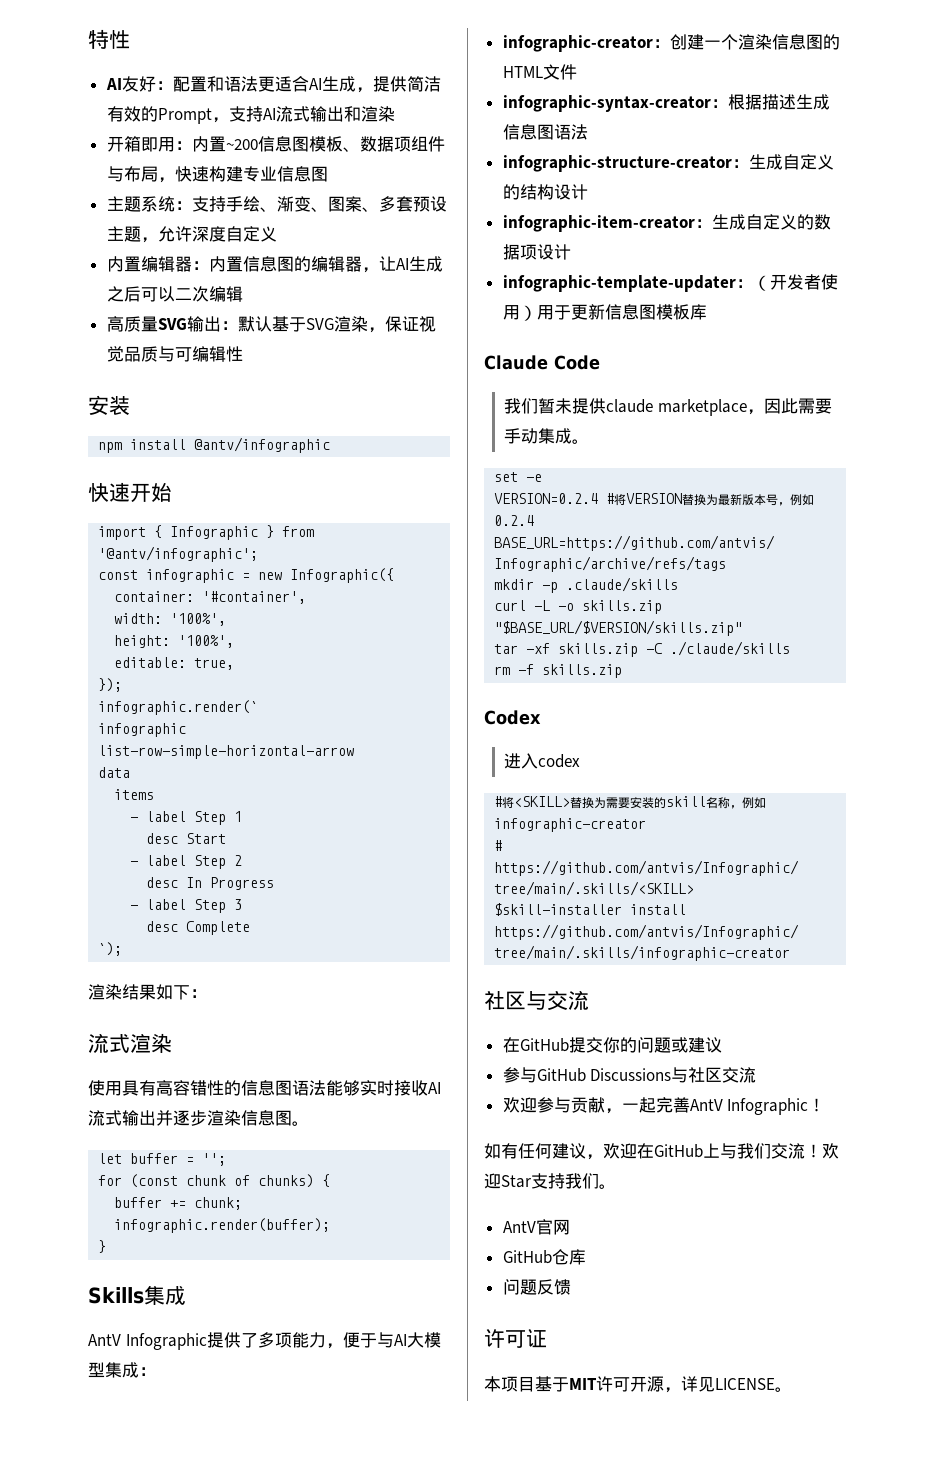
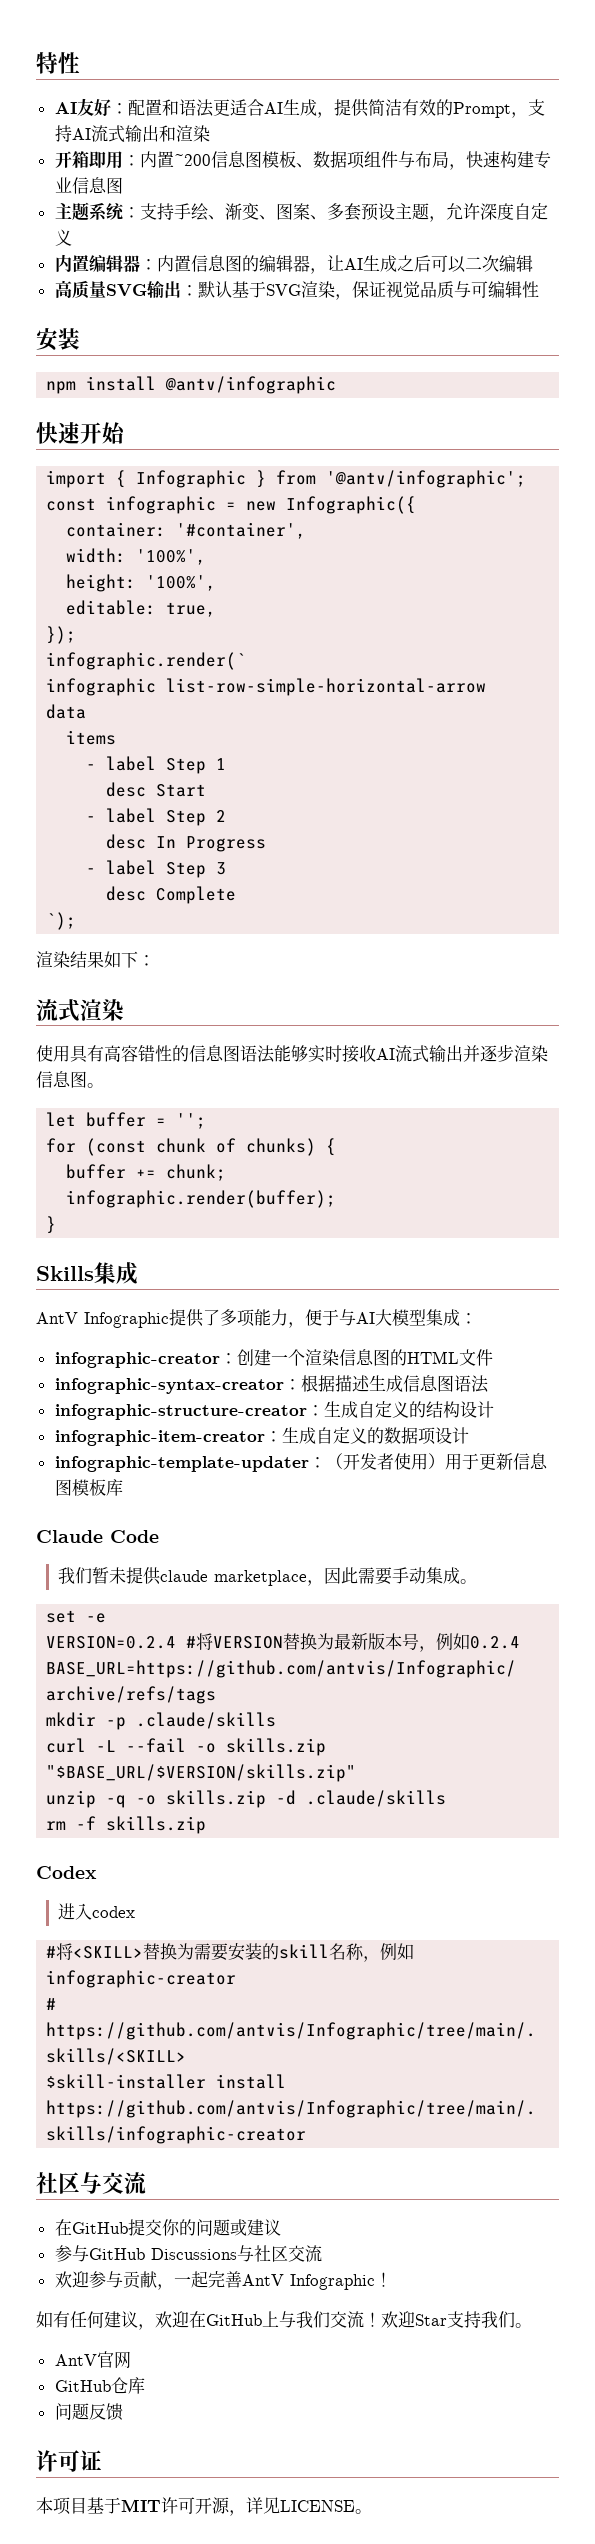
(551, 605) none -> [126,1738,187,1753] --fail
[494,641,791,657] tar -xf skills.zip -C ./claude/skills -> [46,1790,447,1808] unzip -q -o skills.zip -d .claude/skills

